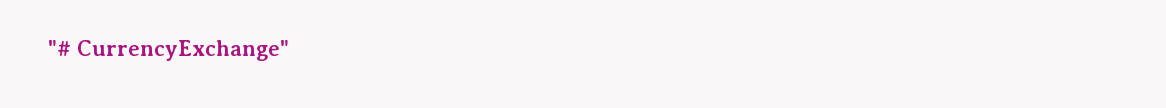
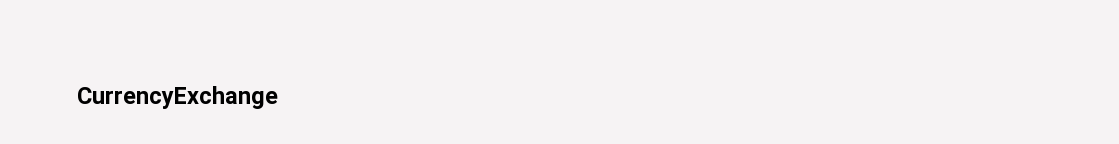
[48,40,289,61] "# CurrencyExchange" -> [77,86,278,109] CurrencyExchange

